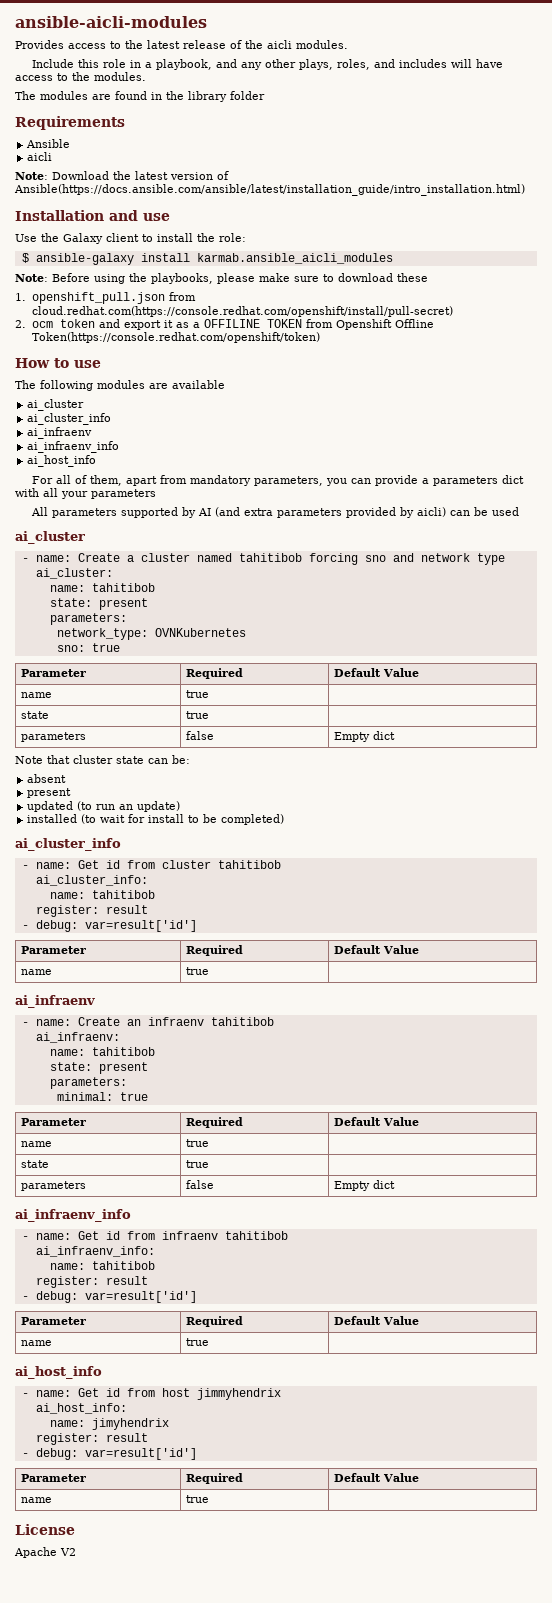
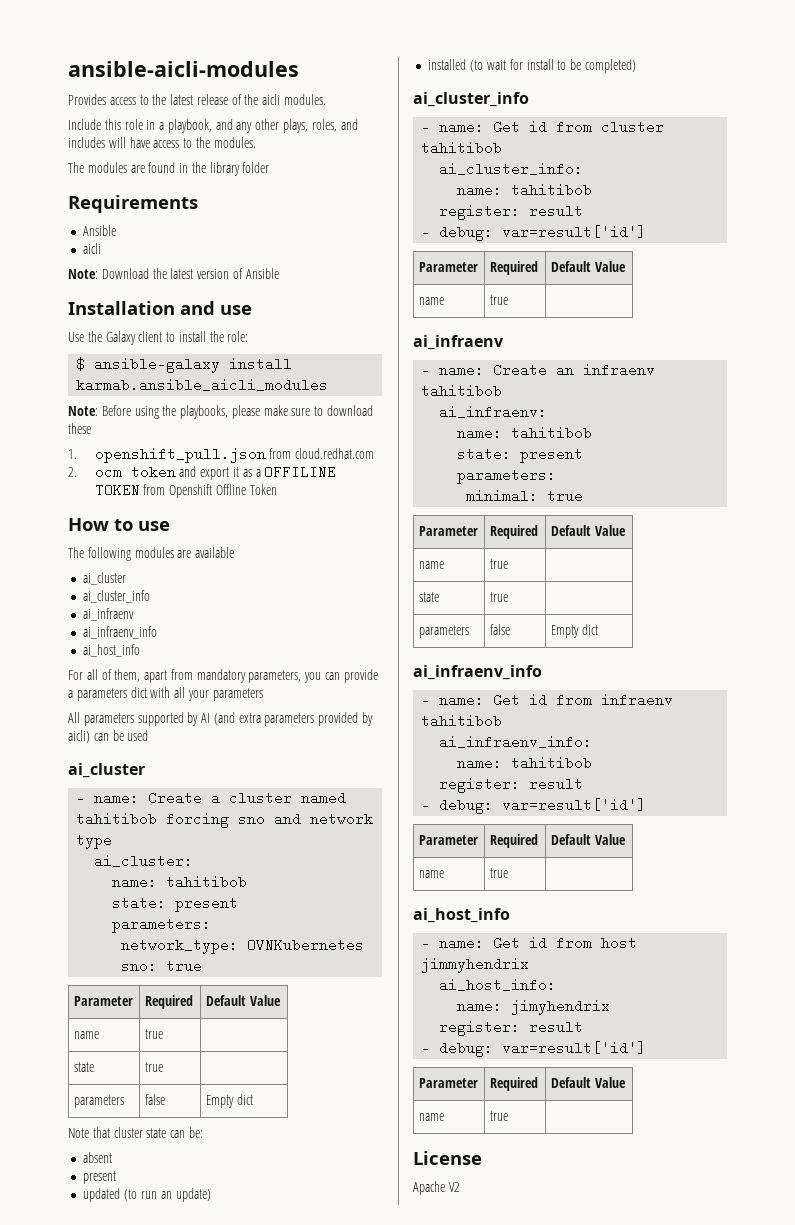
[14,184,525,196] Ansible(https://docs.ansible.com/ansible/latest/installation_guide/intro_installation.html) -> [245,268,279,279] Ansible
[31,306,453,317] cloud.redhat.com(https://console.redhat.com/openshift/install/pull-secret) -> [295,448,375,459] cloud.redhat.com
[31,332,320,343] Token(https://console.redhat.com/openshift/token) -> [249,484,277,495] Token

